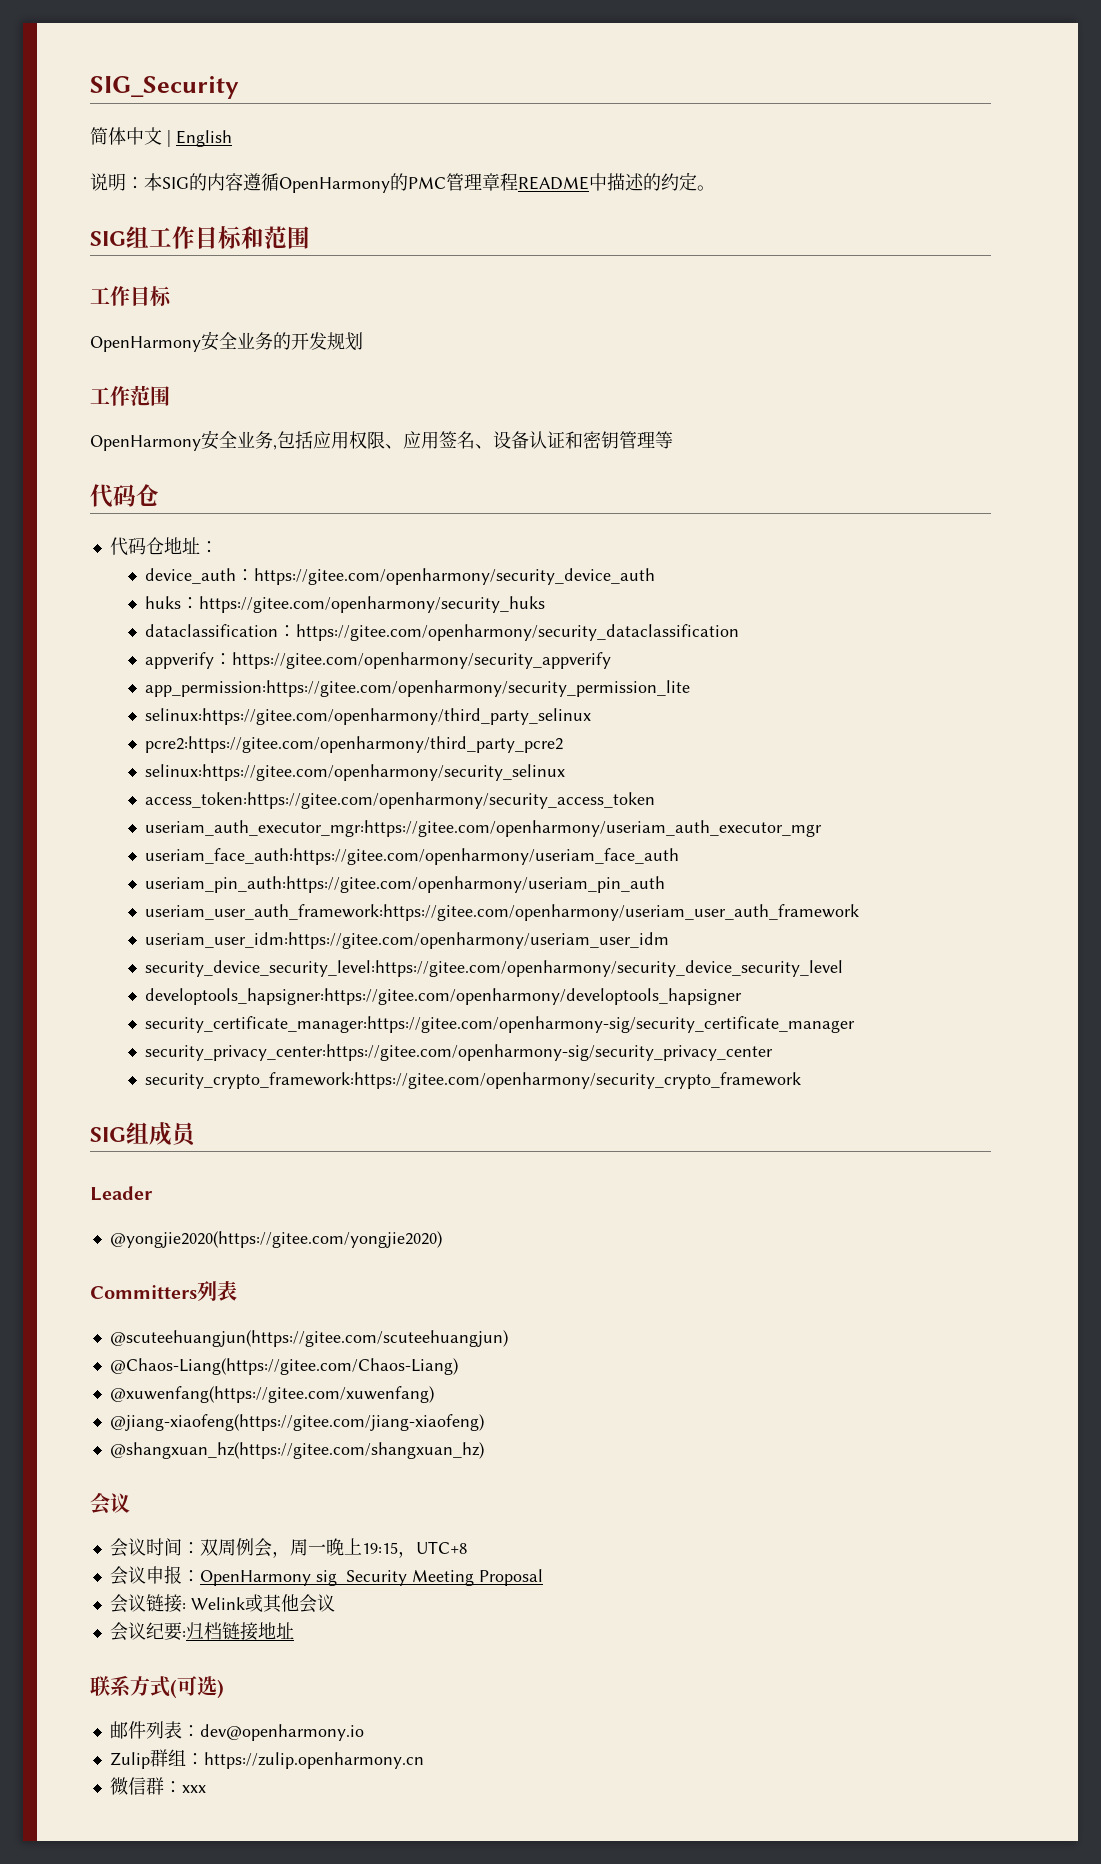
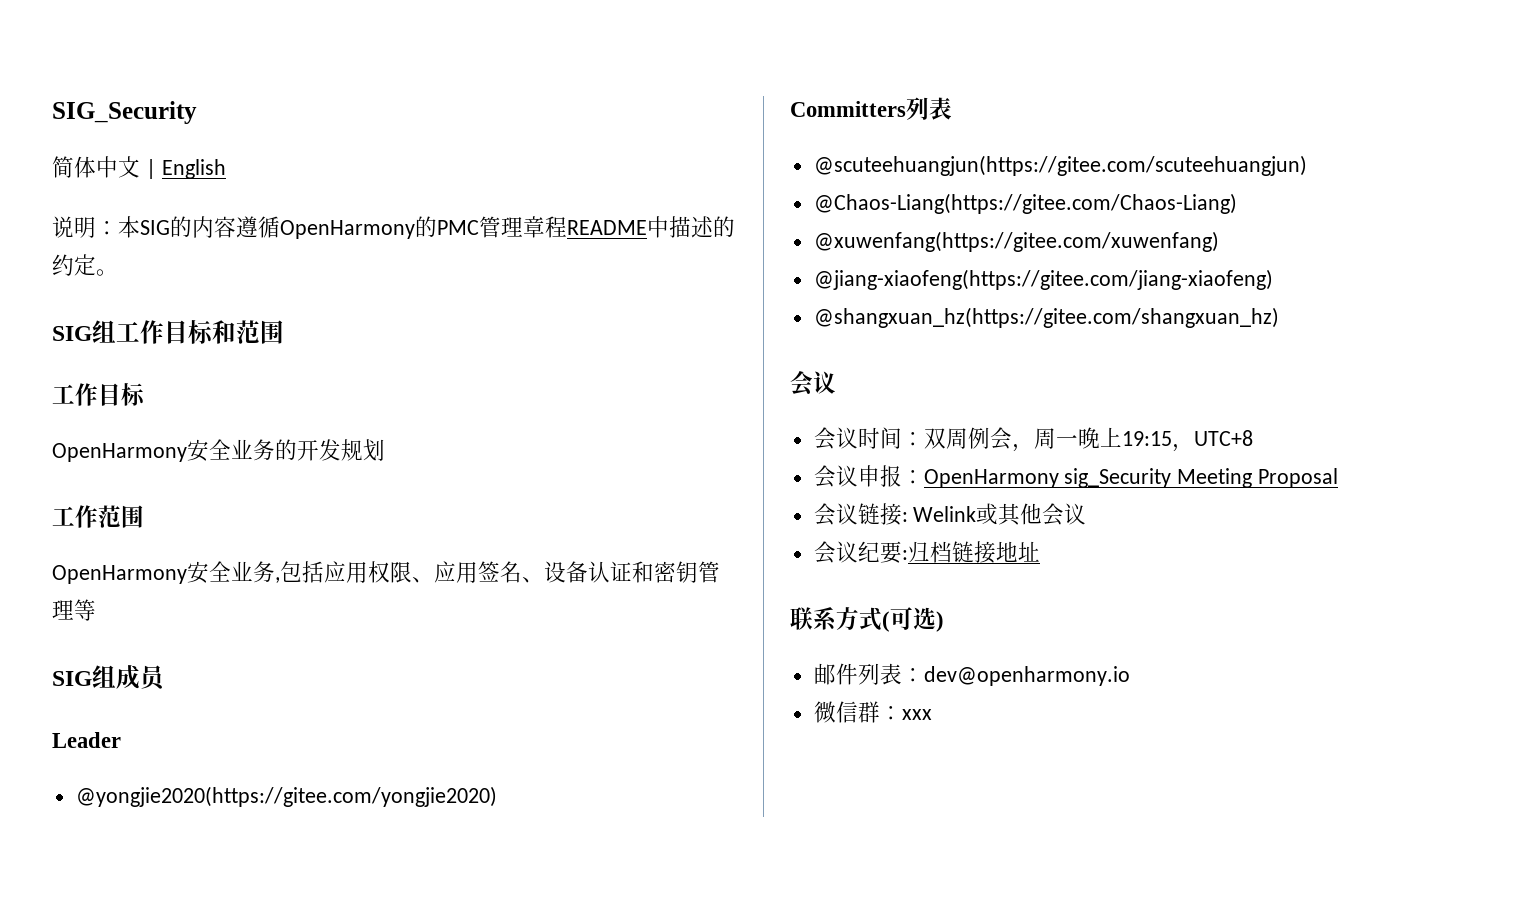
[90,484,159,508] [109,537,218,556] [145,568,656,585] [145,596,546,613] [145,624,740,641] [145,652,612,669] [145,680,691,697] [145,708,592,725] [145,736,564,753] [145,764,566,781] [145,792,656,809] [145,820,823,837] [145,848,680,865] [145,876,666,893] [145,904,860,921] [145,932,670,949] [145,960,844,977] [145,988,743,1005] [145,1016,856,1033] [145,1044,774,1061] [145,1072,802,1089] // 代码仓 // 代码仓地址： // device_auth：https://gitee.com/openharmony/security_device_auth // huks：https://gitee.com/openharmony/security_huks // dataclassification：https://gitee.com/openharmony/security_dataclassification // appverify：https://gitee.com/openharmony/security_appverify // app_permission:https://gitee.com/openharmony/security_permission_lite // selinux:https://gitee.com/openharmony/third_party_selinux // pcre2:https://gitee.com/openharmony/third_party_pcre2 // selinux:https://gitee.com/openharmony/security_selinux // access_token:https://gitee.com/openharmony/security_access_token // useriam_auth_executor_mgr:https://gitee.com/openharmony/useriam_auth_executor_mgr // useriam_face_auth:https://gitee.com/openharmony/useriam_face_auth // useriam_pin_auth:https://gitee.com/openharmony/useriam_pin_auth // useriam_user_auth_framework:https://gitee.com/openharmony/useriam_user_auth_framework // useriam_user_idm:https://gitee.com/openharmony/useriam_user_idm // security_device_security_level:https://gitee.com/openharmony/security_device_security_level // developtools_hapsigner:https://gitee.com/openharmony/developtools_hapsigner // security_certificate_manager:https://gitee.com/openharmony-sig/security_certificate_manager // security_privacy_center:https://gitee.com/openharmony-sig/security_privacy_center // security_crypto_framework:https://gitee.com/openharmony/security_crypto_framework -> (96, 610) none
[109,1749,424,1769] // Zulip群组：https://zulip.openharmony.cn -> (1130, 676) none

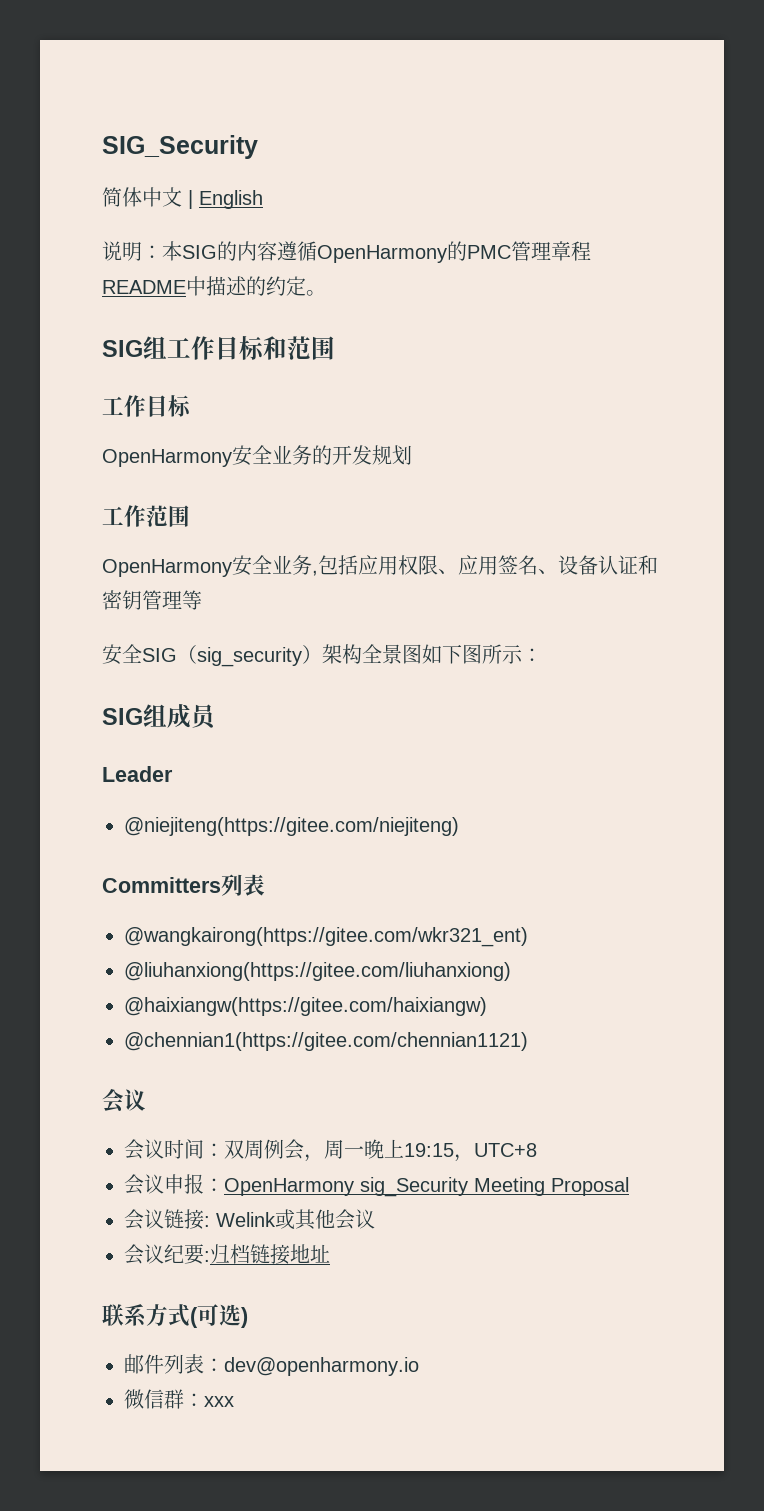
(96, 610) none -> [102,644,542,667] // 安全SIG（sig_security）架构全景图如下图所示：
[75,786,497,807] @yongjie2020(https://gitee.com/yongjie2020) -> [124,817,459,836] @niejiteng(https://gitee.com/niejiteng)
[813,155,1307,176] [813,193,1237,214] [813,231,1219,252] [813,269,1273,290] [813,307,1279,328] @scuteehuangjun(https://gitee.com/scuteehuangjun) // @Chaos-Liang(https://gitee.com/Chaos-Liang) // @xuwenfang(https://gitee.com/xuwenfang) // @jiang-xiaofeng(https://gitee.com/jiang-xiaofeng) // @shangxuan_hz(https://gitee.com/shangxuan_hz) -> [124,927,528,947] [124,962,511,981] [124,997,487,1016] [124,1032,528,1051] @wangkairong(https://gitee.com/wkr321_ent) // @liuhanxiong(https://gitee.com/liuhanxiong) // @haixiangw(https://gitee.com/haixiangw) // @chennian1(https://gitee.com/chennian1121)

